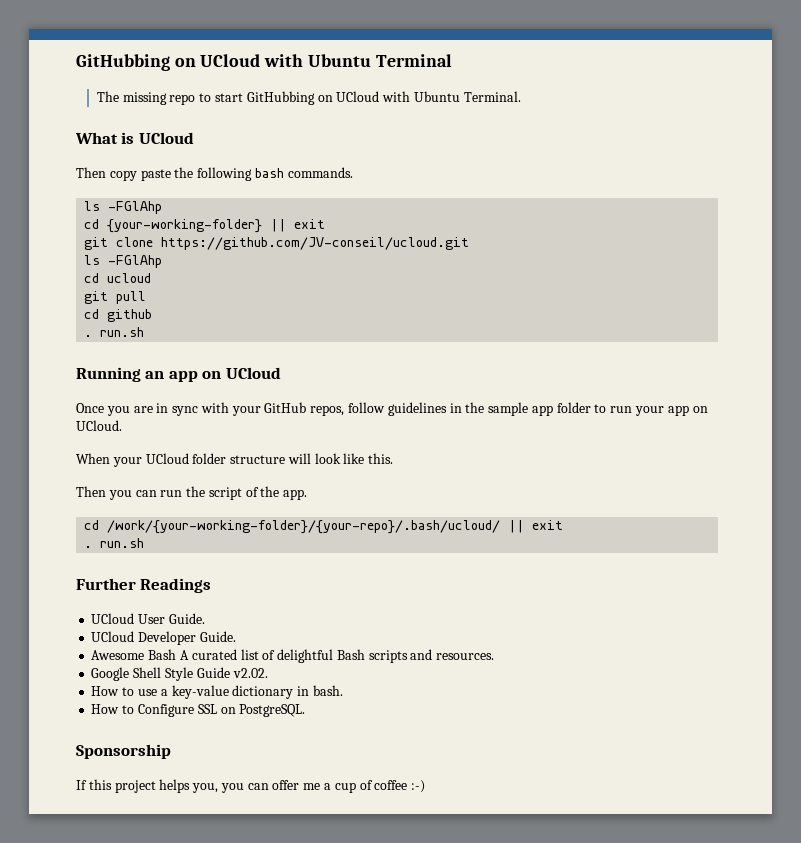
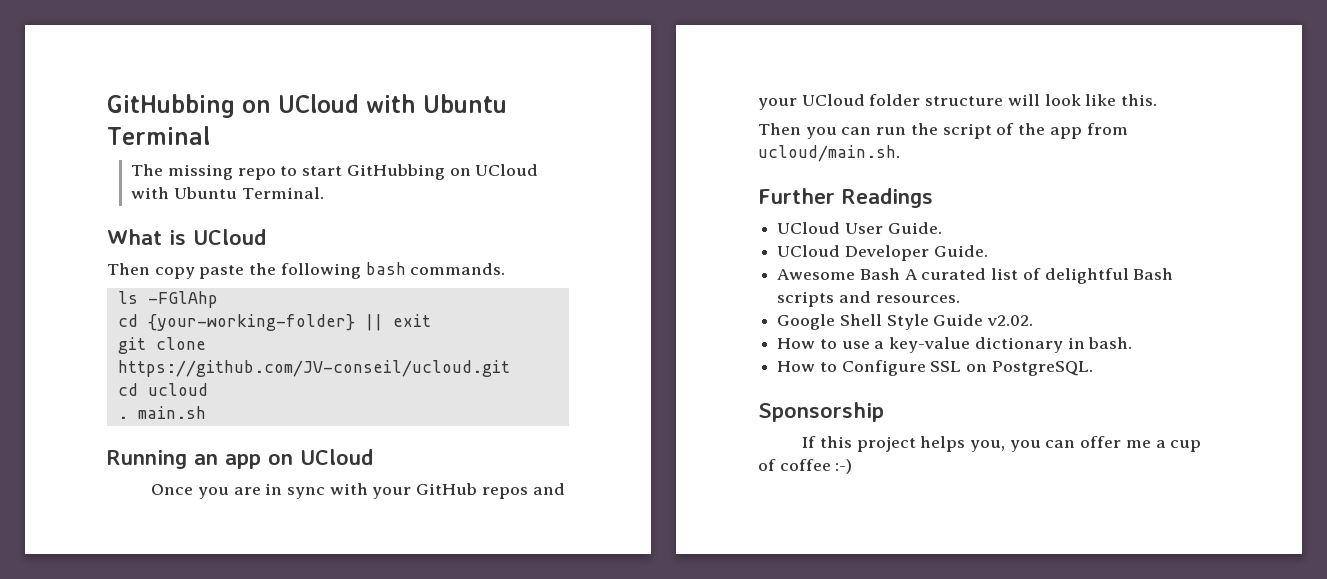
[84,255,163,268] // ls -FGlAhp -> (510, 368) none
[84,291,147,304] [84,309,153,322] [84,327,145,337] // git pull // cd github // . run.sh -> [117,406,206,419] // . main.sh
[310,402,708,416] [76,420,122,431] [76,453,110,464] repos, follow guidelines in the sample app folder to run your app on UCloud. // When -> [481,483,565,499] repos and
[283,489,308,500] [84,520,564,534] [84,538,145,548] app. // cd /work/{your-working-folder}/{your-repo}/.bash/ucloud/ || exit // . run.sh -> [1049,123,1128,139] [758,145,900,162] app from ucloud/main.sh.

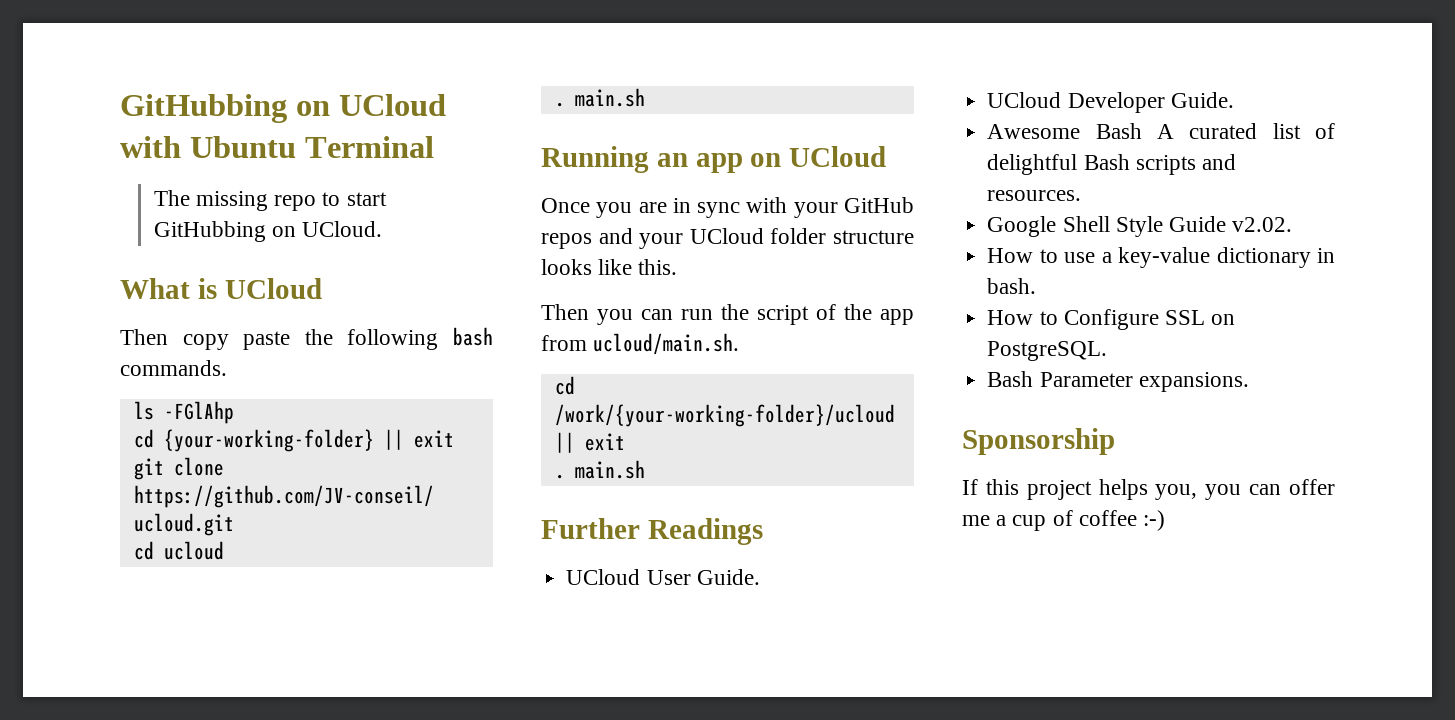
[475,164,539,176] [131,187,324,199] UCloud with Ubuntu Terminal. -> [302,221,383,237] UCloud.
[1007,94,1081,106] will look -> [541,259,592,275] looks
(900, 153) none -> [554,376,575,395] [554,404,895,427] [554,432,625,453] [554,460,645,479] // cd /work/{your-working-folder}/ucloud || exit // . main.sh
(1093, 368) none -> [987,371,1249,392] // Bash Parameter expansions.

